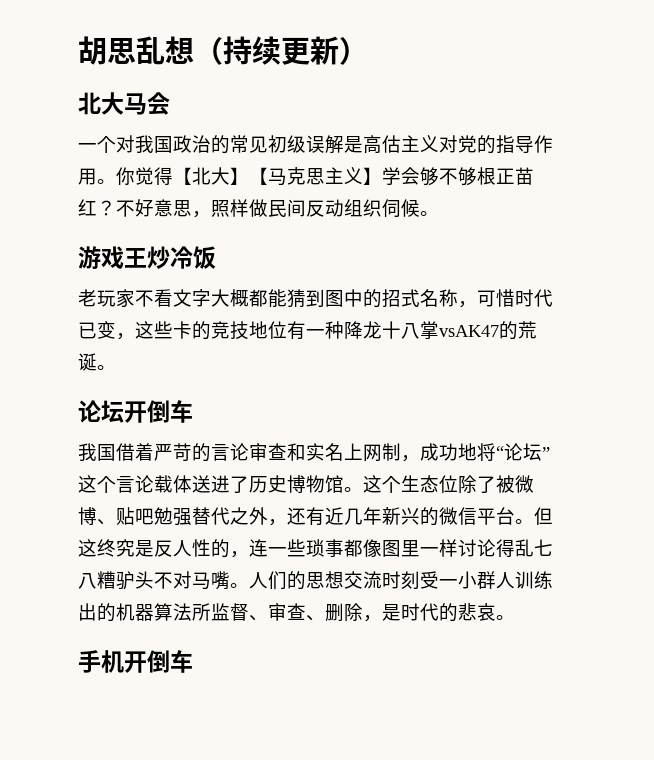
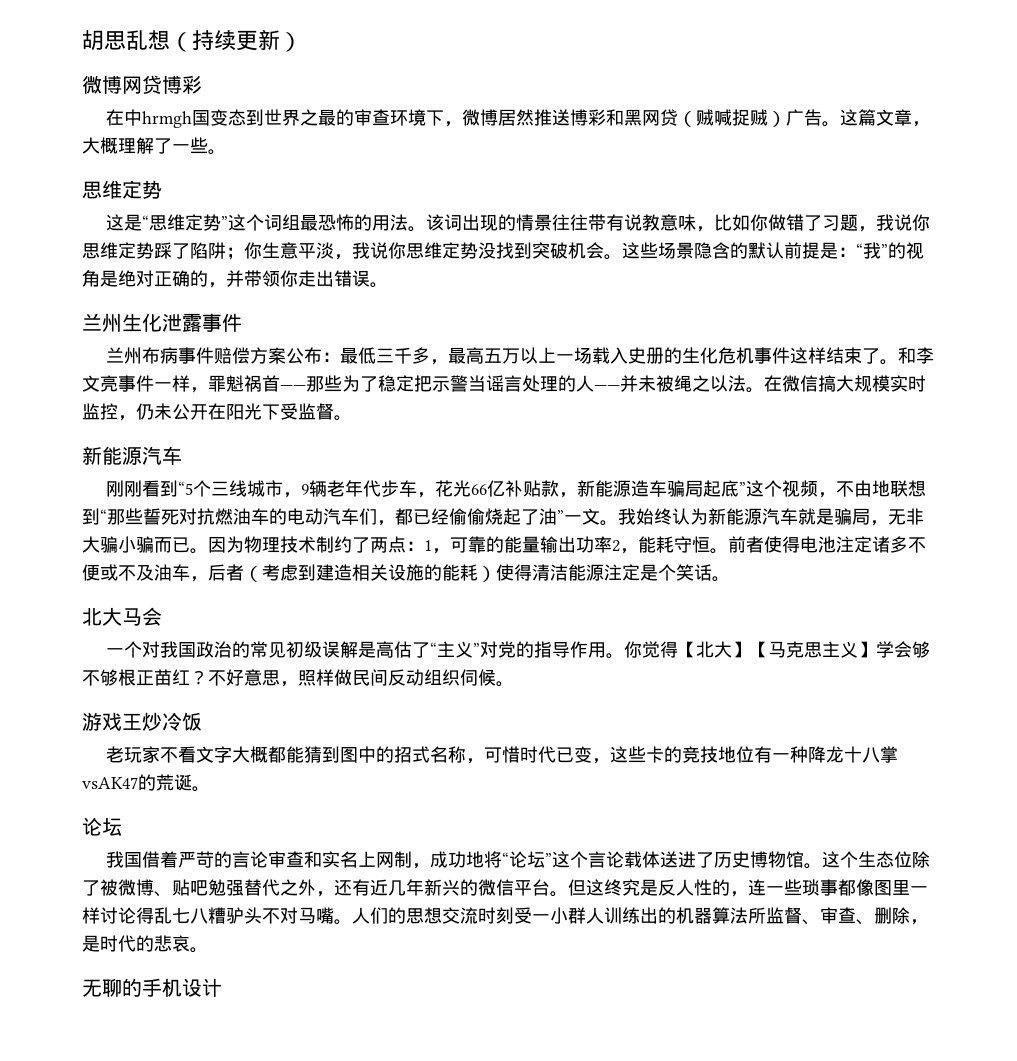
(368, 51) none -> [82,75,202,95] [106,109,931,128] [82,137,226,155] [82,180,162,199] [106,214,931,232] [82,242,924,260] [82,270,388,288] [82,313,242,333] [106,347,935,365] [82,375,926,393] [82,403,352,421] [82,446,182,466] [106,480,927,498] [82,508,924,526] [82,536,926,554] [82,564,730,582] // 微博网贷博彩 // 在中hrmgh国变态到世界之最的审查环境下，微博居然推送博彩和黑网贷（贼喊捉贼）广告。这篇文章，大概理解了一些。 // 思维定势 // 这是“思维定势”这个词组最恐怖的用法。该词出现的情景往往带有说教意味，比如你做错了习题，我说你思维定势踩了陷阱；你生意平淡，我说你思维定势没找到突破机会。这些场景隐含的默认前提是：“我”的视角是绝对正确的，并带领你走出错误。 // 兰州生化泄露事件 // 兰州布病事件赔偿方案公布：最低三千多，最高五万以上一场载入史册的生化危机事件这样结束了。和李文亮事件一样，罪魁祸首——那些为了稳定把示警当谣言处理的人——并未被绳之以法。在微信搞大规模实时监控，仍未公开在阳光下受监督。 // 新能源汽车 // 刚刚看到“5个三线城市，9辆老年代步车，花光66亿补贴款，新能源造车骗局起底”这个视频，不由地联想到“那些誓死对抗燃油车的电动汽车们，都已经偷偷烧起了油”一文。我始终认为新能源汽车就是骗局，无非大骗小骗而已。因为物理技术制约了两点：1，可靠的能量输出功率2，能耗守恒。前者使得电池注定诸多不便或不及油车，后者（考虑到建造相关设施的能耗）使得清洁能源注定是个笑话。
[401,135,439,153] 主义 -> [412,641,481,658] 了“主义”
[124,400,193,423] 开倒车 -> (122, 827) none
[78,650,193,673] 手机开倒车 -> [82,978,222,997] 无聊的手机设计

